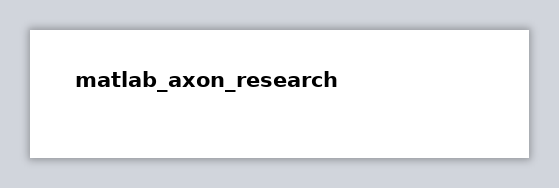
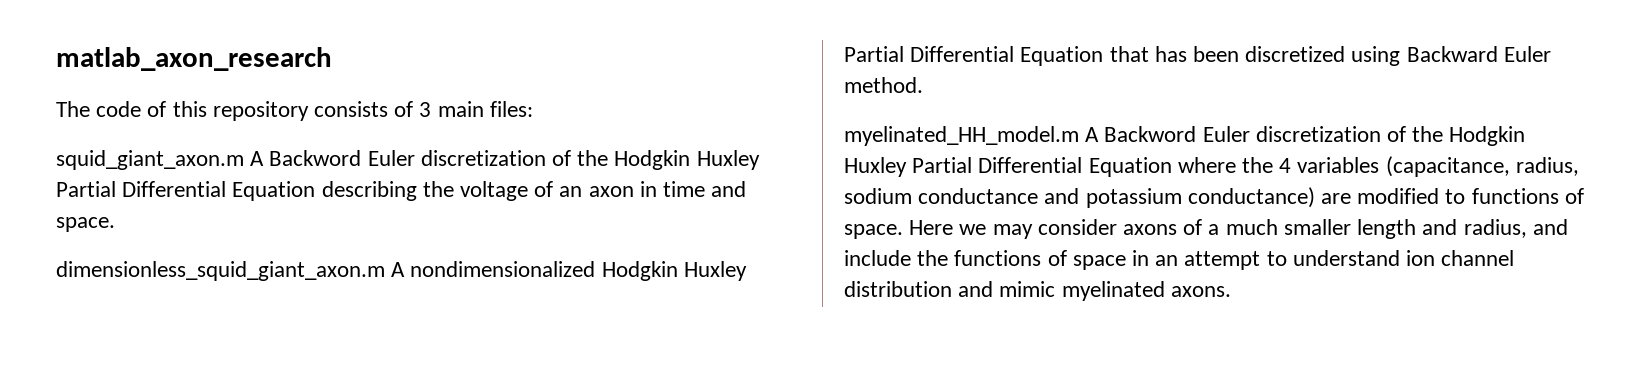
(338, 81) none -> [56,101,533,121] [56,150,760,170] [56,181,747,201] [56,217,115,232] [56,261,747,281] [844,46,1551,66] [844,77,923,93] [844,126,1526,146] [844,156,1579,177] [844,187,1584,208] [844,219,1568,239] [844,250,1515,270] [844,281,1231,301] // The code of this repository consists of 3 main files: // squid_giant_axon.m A Backword Euler discretization of the Hodgkin Huxley Partial Differential Equation describing the voltage of an axon in time and space. // dimensionless_squid_giant_axon.m A nondimensionalized Hodgkin Huxley Partial Differential Equation that has been discretized using Backward Euler method. // myelinated_HH_model.m A Backword Euler discretization of the Hodgkin Huxley Partial Differential Equation where the 4 variables (capacitance, radius, sodium conductance and potassium conductance) are modified to functions of space. Here we may consider axons of a much smaller length and radius, and include the functions of space in an attempt to understand ion channel distribution and mimic myelinated axons.

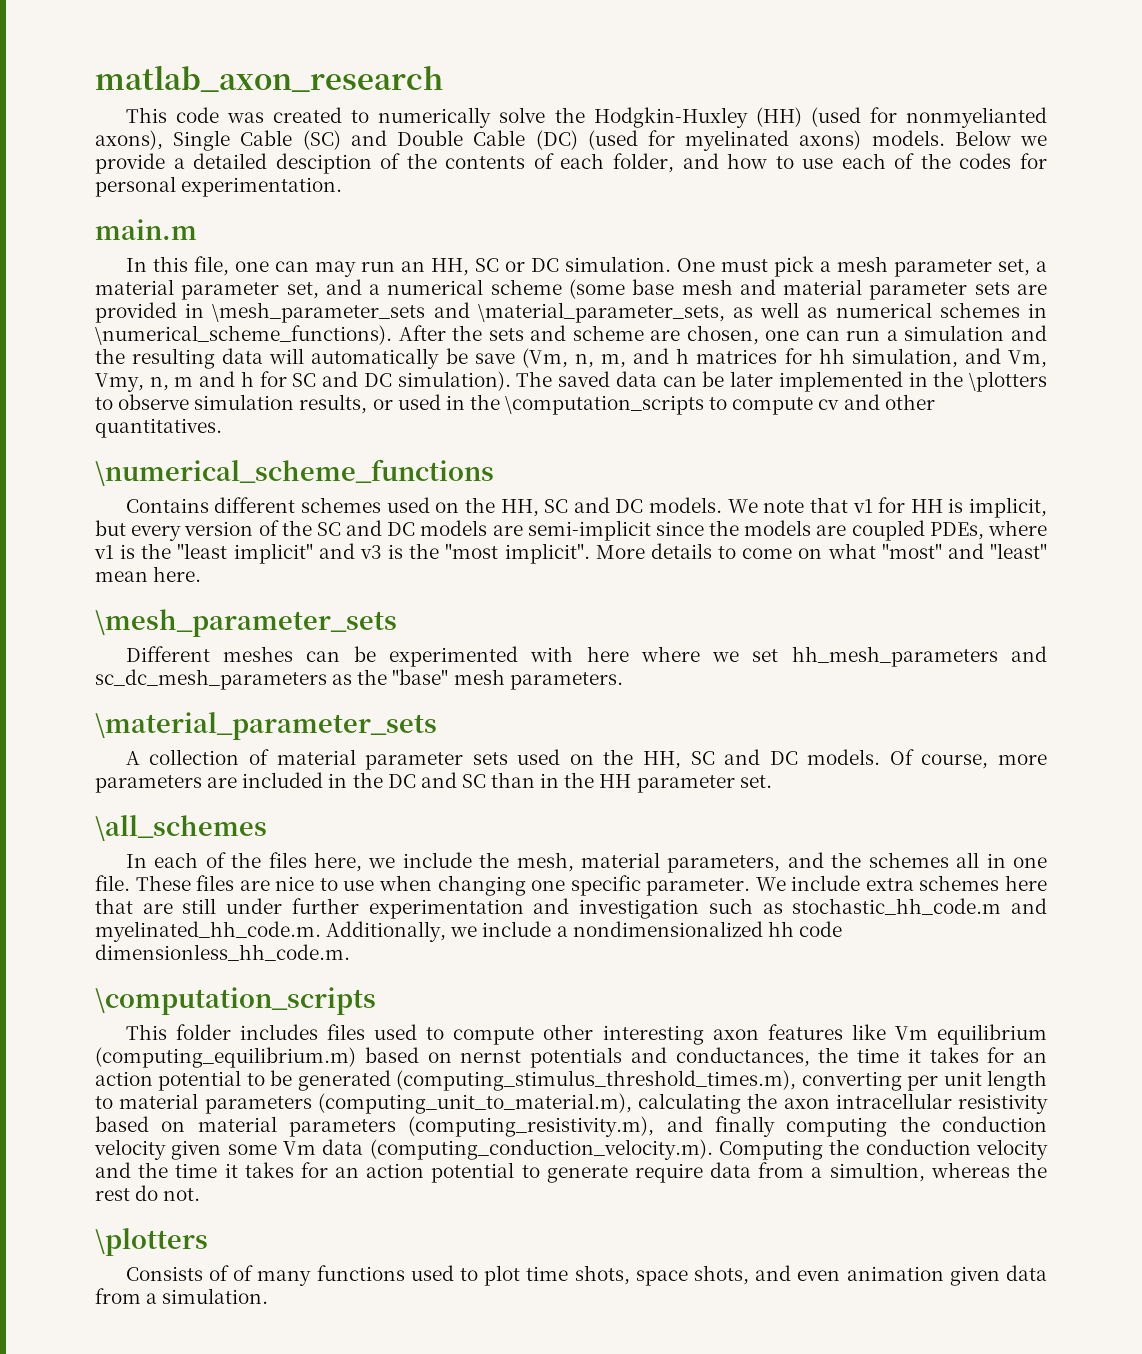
[56,101,533,121] [56,150,760,170] [56,181,747,201] [56,217,115,232] [56,261,747,281] [844,46,1551,66] [844,77,923,93] [844,126,1526,146] [844,156,1579,177] [844,187,1584,208] [844,219,1568,239] [844,250,1515,270] [844,281,1231,301] The code of this repository consists of 3 main files: // squid_giant_axon.m A Backword Euler discretization of the Hodgkin Huxley Partial Differential Equation describing the voltage of an axon in time and space. // dimensionless_squid_giant_axon.m A nondimensionalized Hodgkin Huxley Partial Differential Equation that has been discretized using Backward Euler method. // myelinated_HH_model.m A Backword Euler discretization of the Hodgkin Huxley Partial Differential Equation where the 4 variables (capacitance, radius, sodium conductance and potassium conductance) are modified to functions of space. Here we may consider axons of a much smaller length and radius, and include the functions of space in an attempt to understand ion channel distribution and mimic myelinated axons. -> [125,107,1048,128] [95,130,1047,151] [95,153,1047,174] [95,176,343,197] [95,219,197,240] [125,256,1047,277] [95,279,1048,300] [95,302,1048,323] [95,325,1047,345] [95,348,1047,369] [95,371,1047,392] [95,394,935,415] [95,418,222,438] [95,459,494,486] [125,497,1048,518] [95,520,1047,541] [94,543,1047,564] [95,566,202,582] [95,609,397,637] [125,646,1047,667] [95,669,623,690] [95,712,437,740] [125,749,1048,770] [95,772,772,793] [95,815,267,841] [125,852,1047,873] [95,875,1047,896] [95,898,1048,919] [95,921,842,942] [95,944,350,961] [95,987,376,1015] [125,1024,1047,1045] [95,1047,1047,1068] [95,1070,1047,1091] [95,1093,1048,1114] [95,1116,1047,1137] [94,1139,1049,1160] [95,1162,1047,1183] [95,1185,201,1201] [95,1228,208,1256] [125,1265,1048,1286] [95,1288,269,1304] This code was created to numerically solve the Hodgkin-Huxley (HH) (used for nonmyelianted axons), Single Cable (SC) and Double Cable (DC) (used for myelinated axons) models. Below we provide a detailed desciption of the contents of each folder, and how to use each of the codes for personal experimentation. // main.m // In this file, one can may run an HH, SC or DC simulation. One must pick a mesh parameter set, a material parameter set, and a numerical scheme (some base mesh and material parameter sets are provided in \mesh_parameter_sets and \material_parameter_sets, as well as numerical schemes in \numerical_scheme_functions). After the sets and scheme are chosen, one can run a simulation and the resulting data will automatically be save (Vm, n, m, and h matrices for hh simulation, and Vm, Vmy, n, m and h for SC and DC simulation). The saved data can be later implemented in the \plotters to observe simulation results, or used in the \computation_scripts to compute cv and other quantitatives. // \numerical_scheme_functions // Contains different schemes used on the HH, SC and DC models. We note that v1 for HH is implicit, but every version of the SC and DC models are semi-implicit since the models are coupled PDEs, where v1 is the "least implicit" and v3 is the "most implicit". More details to come on what "most" and "least" mean here. // \mesh_parameter_sets // Different meshes can be experimented with here where we set hh_mesh_parameters and sc_dc_mesh_parameters as the "base" mesh parameters. // \material_parameter_sets // A collection of material parameter sets used on the HH, SC and DC models. Of course, more parameters are included in the DC and SC than in the HH parameter set. // \all_schemes // In each of the files here, we include the mesh, material parameters, and the schemes all in one file. These files are nice to use when changing one specific parameter. We include extra schemes here that are still under further experimentation and investigation such as stochastic_hh_code.m and myelinated_hh_code.m. Additionally, we include a nondimensionalized hh code dimensionless_hh_code.m. // \computation_scripts // This folder includes files used to compute other interesting axon features like Vm equilibrium (computing_equilibrium.m) based on nernst potentials and conductances, the time it takes for an action potential to be generated (computing_stimulus_threshold_times.m), converting per unit length to material parameters (computing_unit_to_material.m), calculating the axon intracellular resistivity based on material parameters (computing_resistivity.m), and finally computing the conduction velocity given some Vm data (computing_conduction_velocity.m). Computing the conduction velocity and the time it takes for an action potential to generate require data from a simultion, whereas the rest do not. // \plotters // Consists of of many functions used to plot time shots, space shots, and even animation given data from a simulation.

